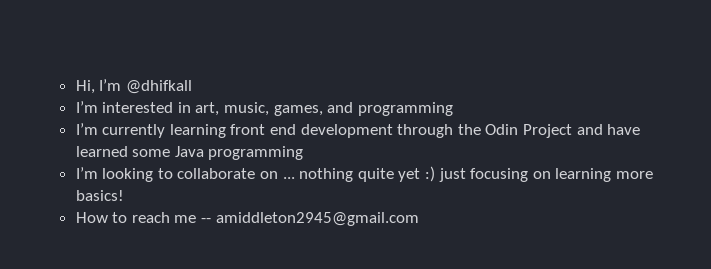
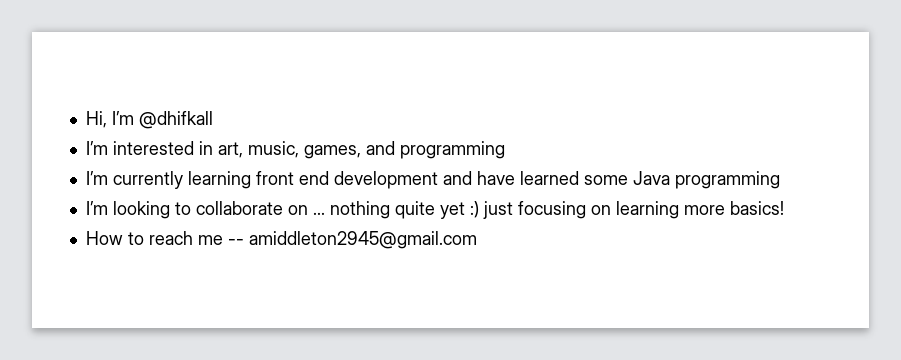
[397,124,573,138] through the Odin Project -> (438, 180) none

